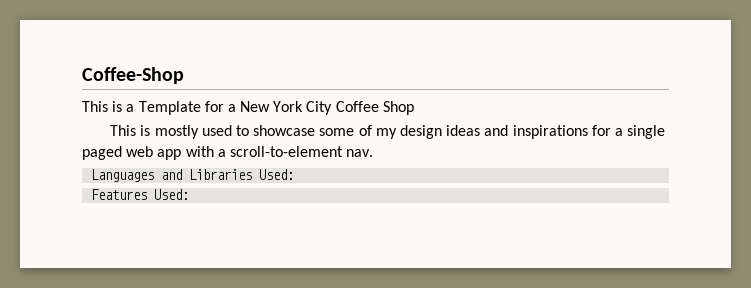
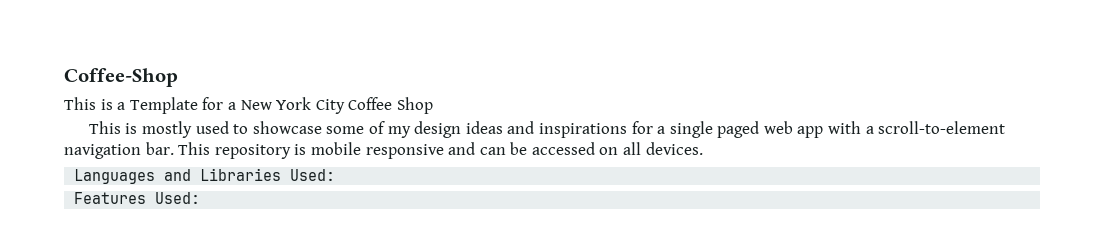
[346,149,374,157] nav. -> [64,142,703,159] navigation bar. This repository is mobile responsive and can be accessed on all devices.

